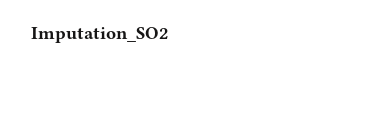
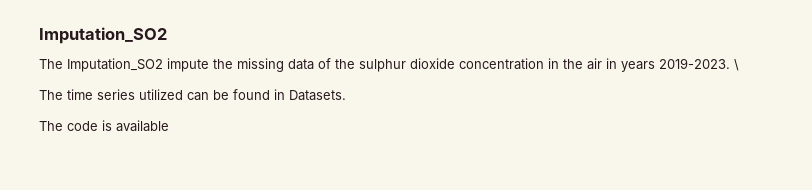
[31,27,169,43] Imputation_SO2 -> [39,27,167,44] [39,58,739,72] [39,89,346,101] [39,120,169,132] Imputation_SO2 // The Imputation_SO2 impute the missing data of the sulphur dioxide concentration in the air in years 2019-2023. \ // The time series utilized can be found in Datasets. // The code is available

